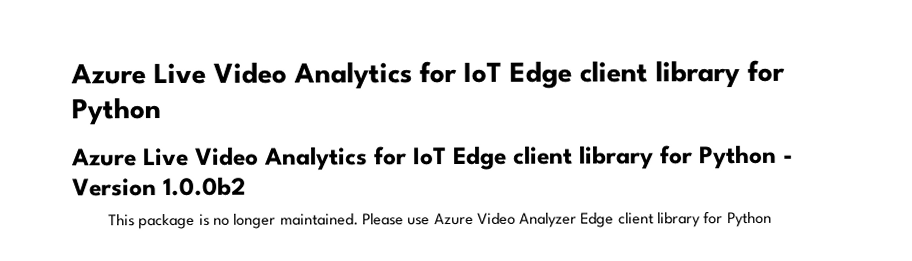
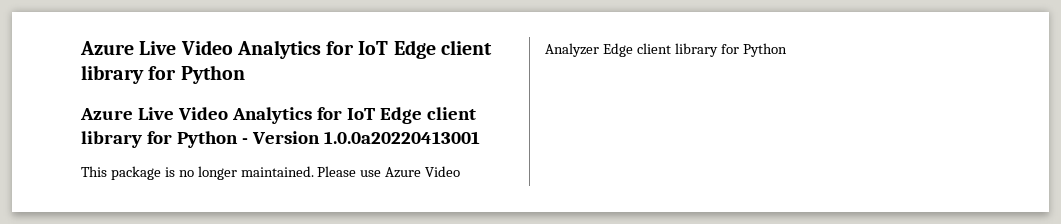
[163,176,246,197] 1.0.0b2 -> [323,131,480,144] 1.0.0a20220413001

